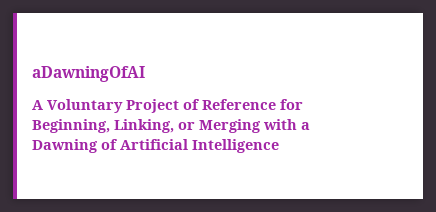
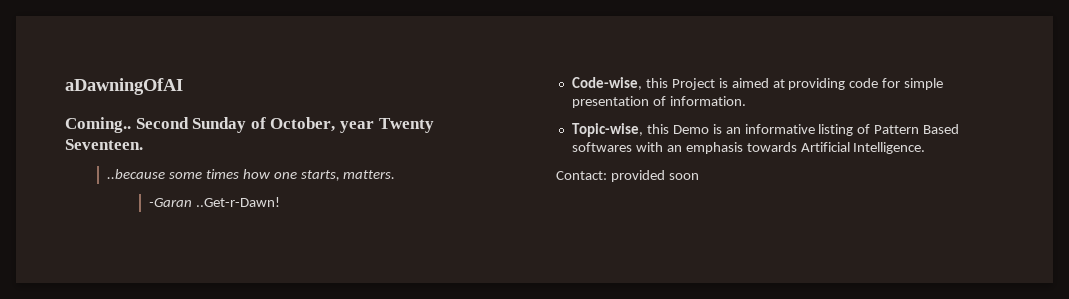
[32,99,303,113] [32,119,310,133] [32,139,279,153] A Voluntary Project of Reference for Beginning, Linking, or Merging with a Dawning of Artificial Intelligence -> [65,117,434,133] [65,139,143,150] [106,169,396,181] [148,197,280,207] [571,77,944,90] [571,96,746,108] [571,123,960,137] [571,142,926,154] [556,170,699,182] Coming.. Second Sunday of October, year Twenty Seventeen. // ..because some times how one starts, matters. // -Garan ..Get-r-Dawn! // Code-wise, this Project is aimed at providing code for simple presentation of information. // Topic-wise, this Demo is an informative listing of Pattern Based softwares with an emphasis towards Artificial Intelligence. // Contact: provided soon

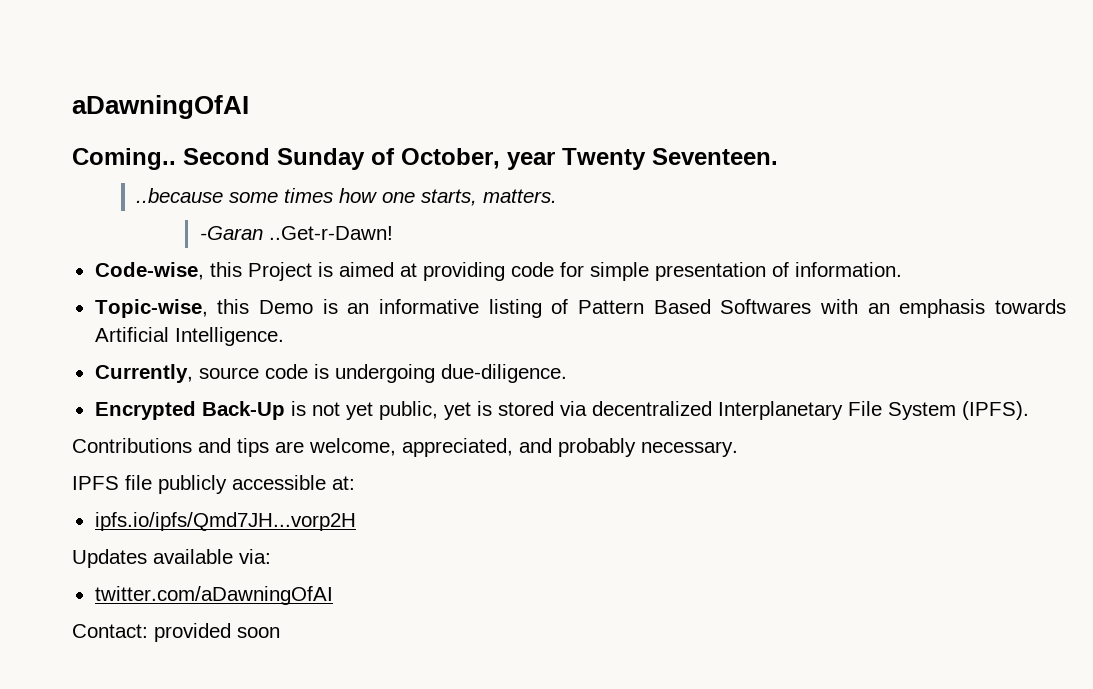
[571,142,632,152] softwares -> [720,299,812,314] Softwares
(926, 148) none -> [94,364,567,383] [94,401,1029,420] [72,438,738,457] [72,475,355,494] [94,512,356,531] [72,549,271,568] [94,586,333,605] // Currently, source code is undergoing due-diligence. // Encrypted Back-Up is not yet public, yet is stored via decentralized Interplanetary File System (IPFS). // Contributions and tips are welcome, appreciated, and probably necessary. // IPFS file publicly accessible at: // ipfs.io/ipfs/Qmd7JH...vorp2H // Updates available via: // twitter.com/aDawningOfAI

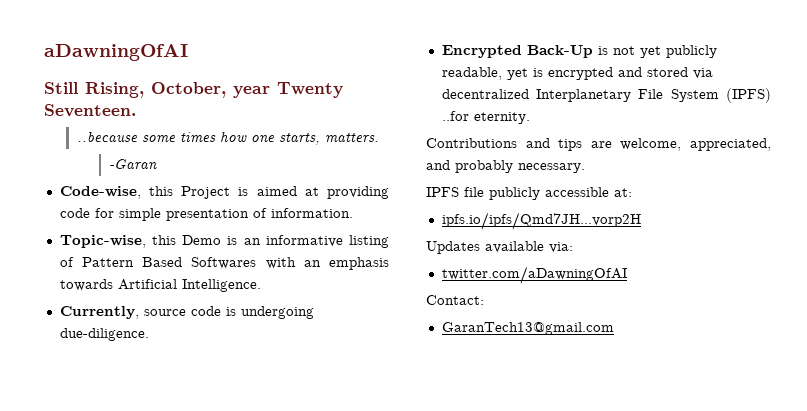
[72,148,395,170] Coming.. Second Sunday of -> [44,82,144,98] Still Rising,
[268,226,393,240] ..Get-r-Dawn! -> (158, 164) none
[378,401,492,420] public, yet is -> [665,45,717,58] [441,67,642,80] publicly readable, yet is encrypted and
[961,401,1029,420] (IPFS). -> [726,88,771,103] [441,111,530,124] (IPFS) ..for eternity.
[154,623,280,642] provided soon -> [441,322,614,335] // GaranTech13@gmail.com

